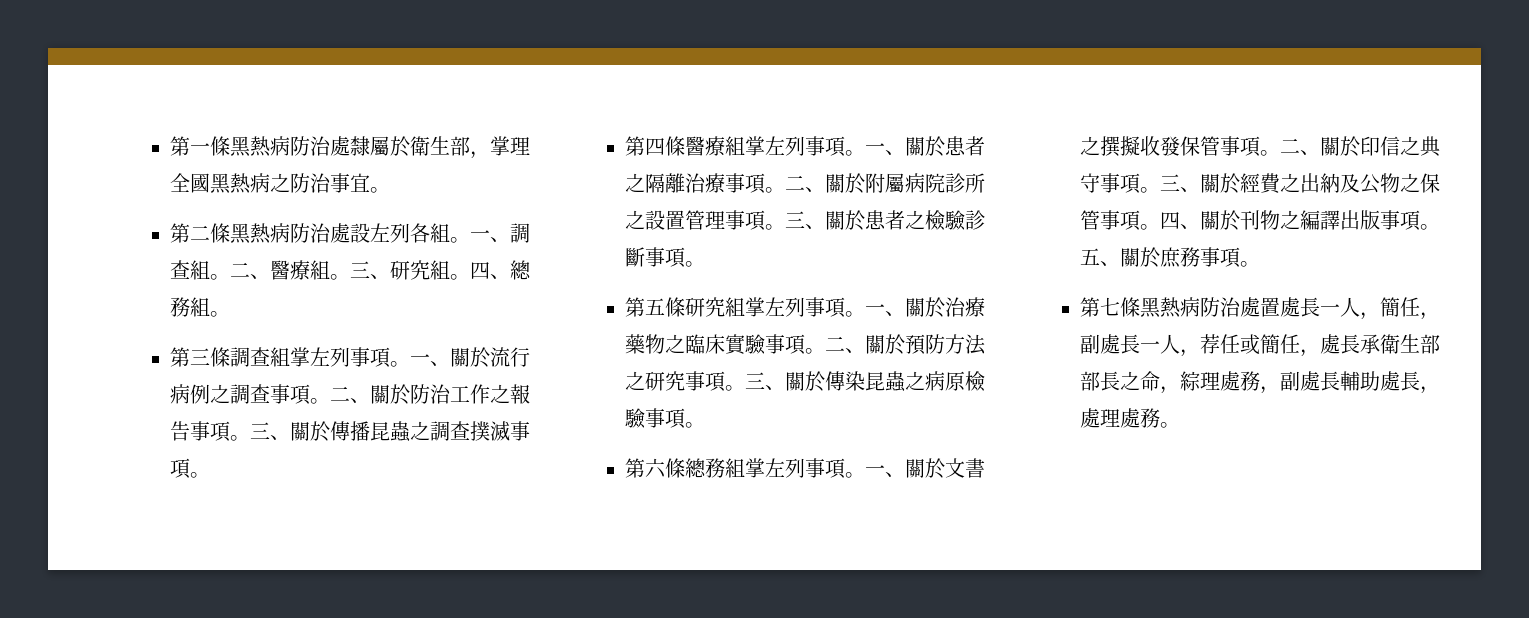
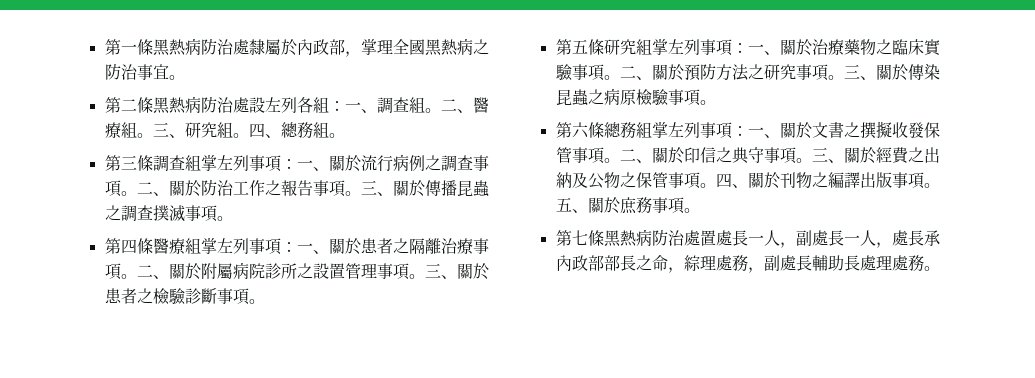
[410,136,450,156] 衛生 -> [296,39,329,55] 內政
[450,237,470,243] 。 -> [328,101,345,111] ：
[390,361,410,367] 。 -> [280,159,297,169] ：
[845,150,865,156] 。 -> [280,242,297,252] ：
[845,311,865,317] 。 -> [731,43,748,53] ：
[845,472,865,478] 。 -> [731,126,748,136] ：
[1380,297,1440,320] 簡任， -> (796, 245) none
[1200,334,1420,357] 荐任或簡任，處長承衛生 -> [891,230,940,246] [555,255,588,271] 處長承內政
[1380,371,1440,394] 處長， -> [843,255,860,271] 長

